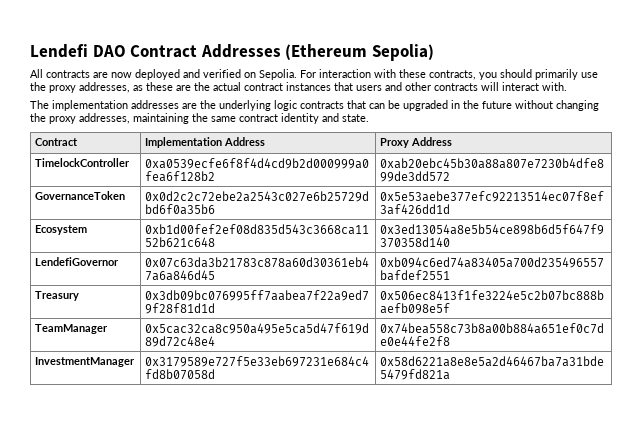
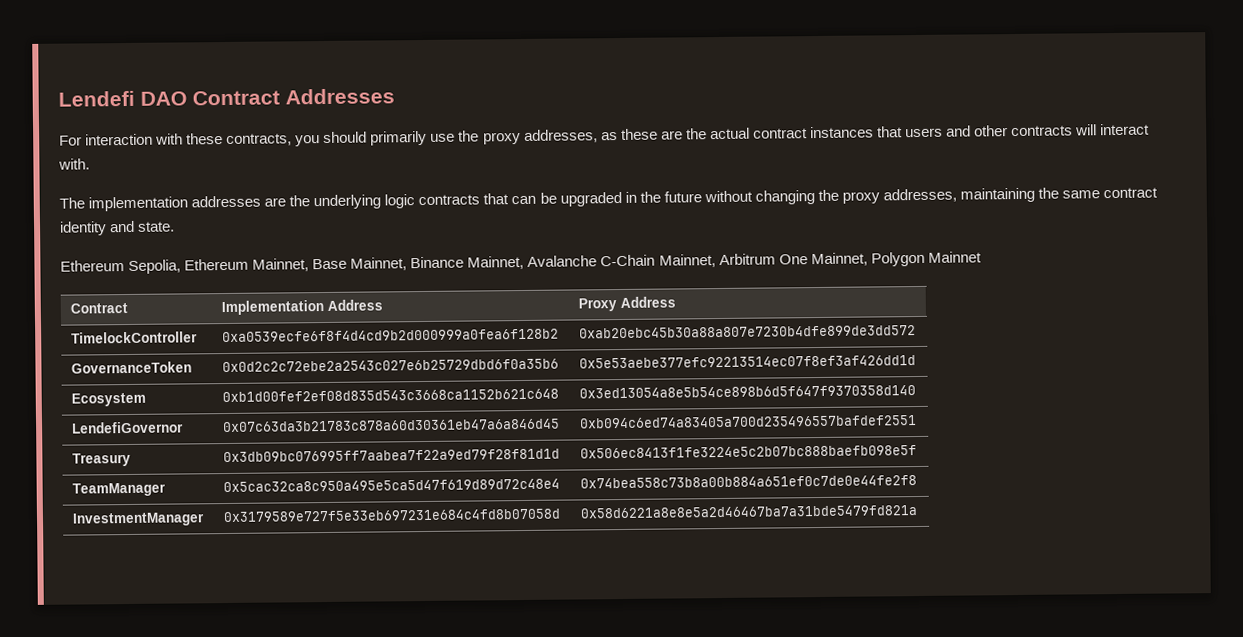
[285,44,434,61] [30,69,297,80] (Ethereum Sepolia) // All contracts are now deployed and verified on Sepolia. -> (395, 96) //
(369, 118) none -> [60,251,982,274] // Ethereum Sepolia, Ethereum Mainnet, Base Mainnet, Binance Mainnet, Avalanche C-Chain Mainnet, Arbitrum One Mainnet, Polygon Mainnet

